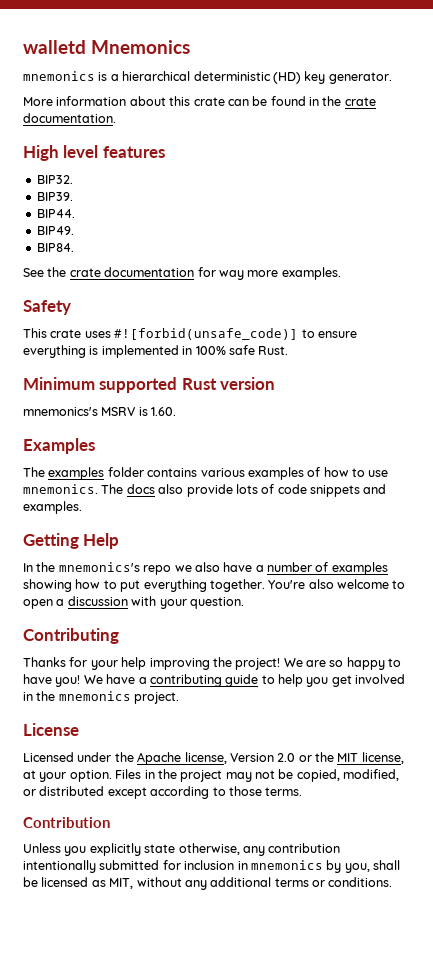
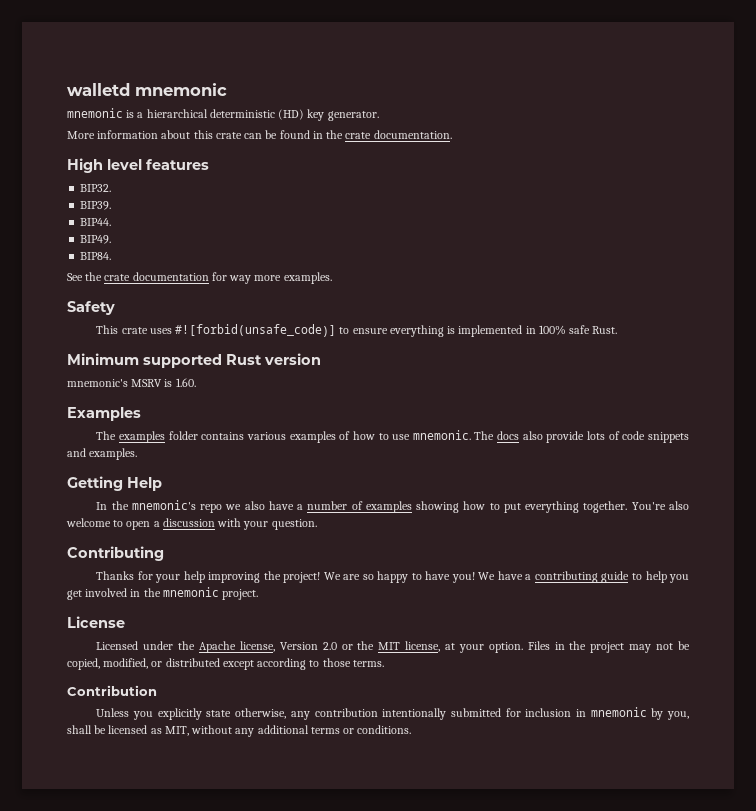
[91,40,191,54] [23,71,95,81] Mnemonics // mnemonics -> [135,83,227,96] [67,108,123,118] mnemonic // mnemonic
[23,407,98,416] mnemonics's -> [67,379,128,387] mnemonic's
[23,484,98,494] mnemonics. -> [412,430,471,440] mnemonic.
[58,562,140,572] mnemonics's -> [131,500,196,510] mnemonic's
[58,691,131,701] mnemonics -> [162,587,219,597] mnemonic
[250,860,323,870] mnemonics -> [590,707,647,717] mnemonic

